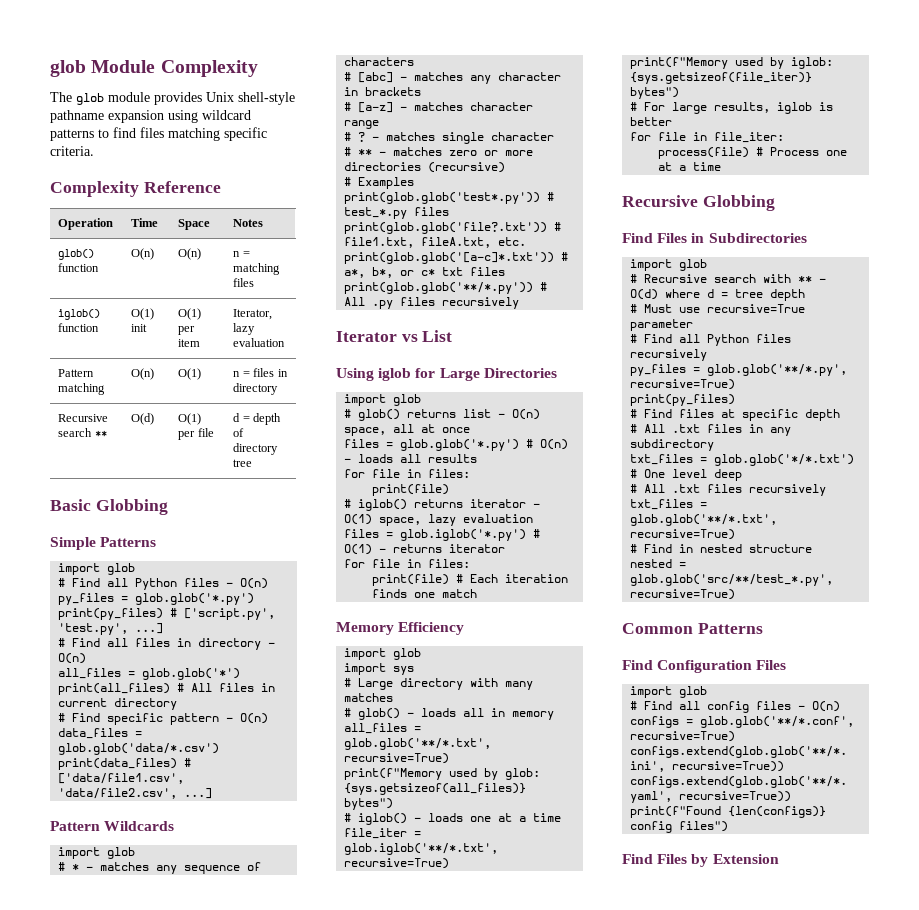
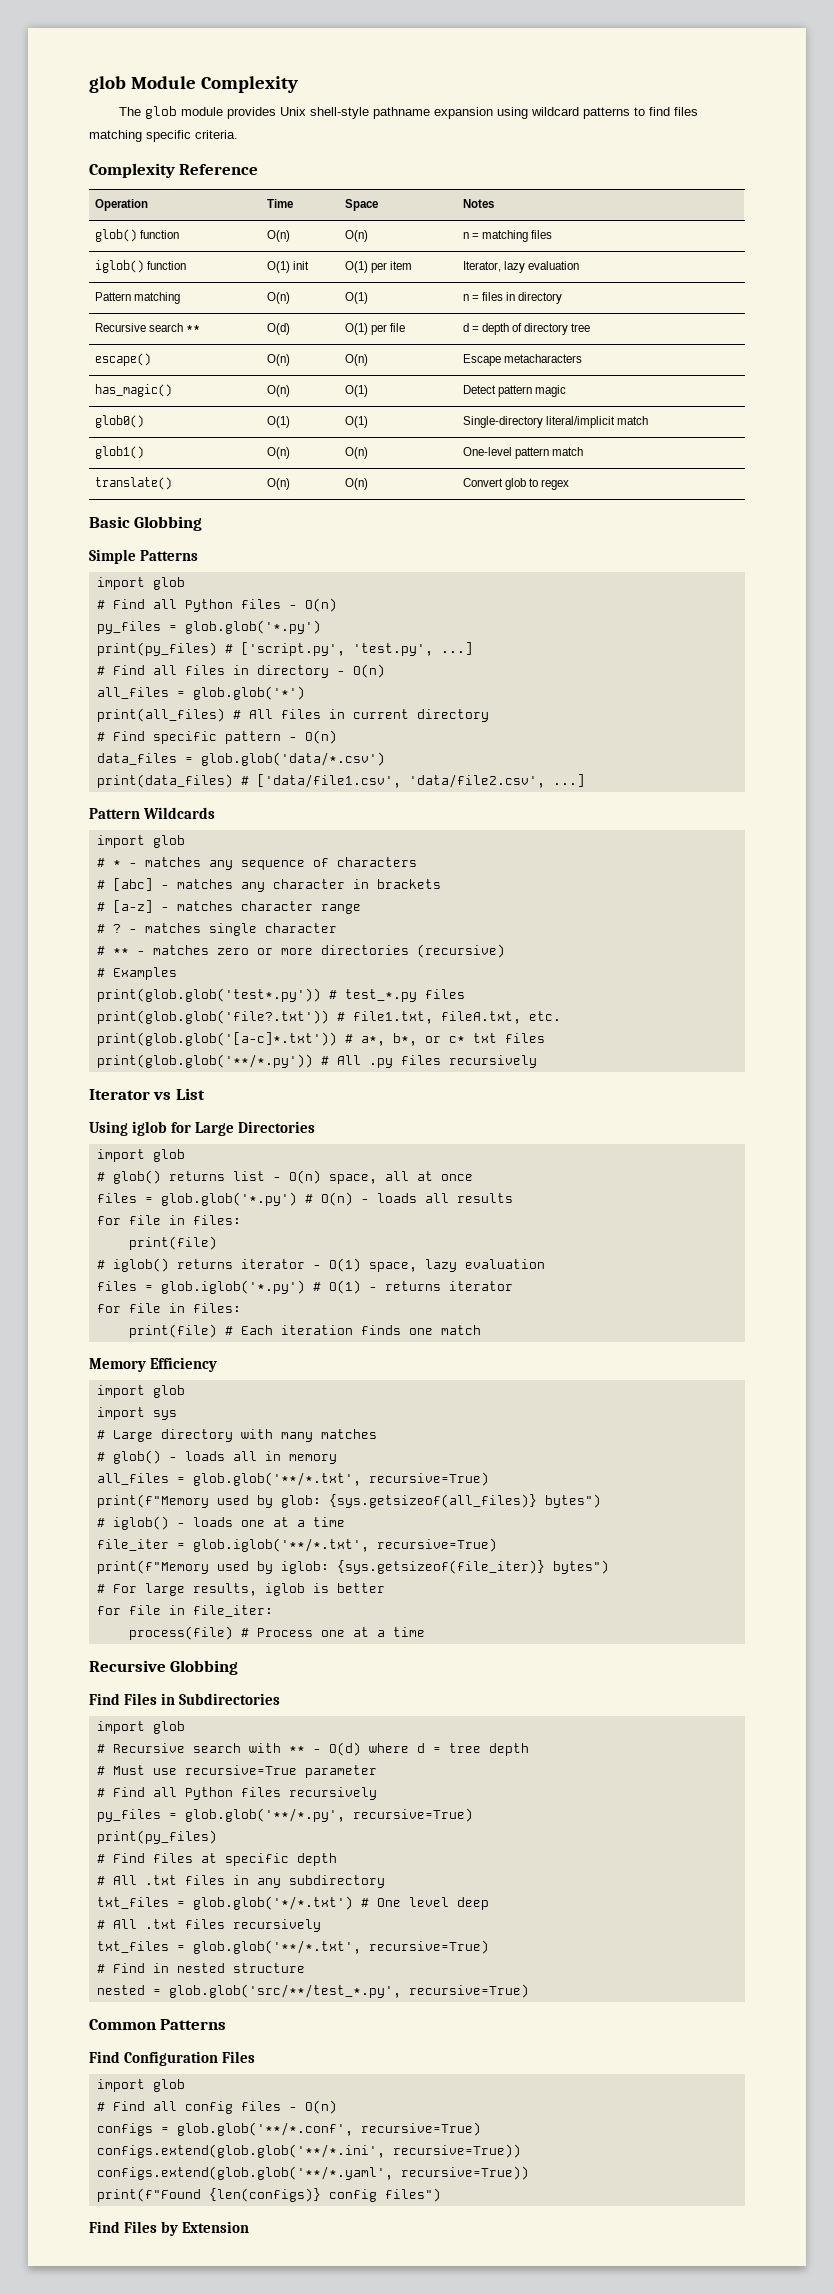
(253, 463) none -> [94,353,151,366] [266,354,290,366] [344,354,368,366] [462,354,583,366] [94,384,172,397] [266,385,290,397] [344,385,368,397] [462,385,567,397] [94,415,144,428] [266,416,290,428] [344,416,368,428] [462,416,649,428] [94,446,144,459] [266,447,290,459] [344,447,368,459] [462,447,584,459] [94,477,172,490] [266,478,290,490] [344,478,368,490] [462,478,570,490] // escape() | O(n) | O(n) | Escape metacharacters // has_magic() | O(n) | O(1) | Detect pattern magic // glob0() | O(1) | O(1) | Single-directory literal/implicit match // glob1() | O(n) | O(n) | One-level pattern match // translate() | O(n) | O(n) | Convert glob to regex

